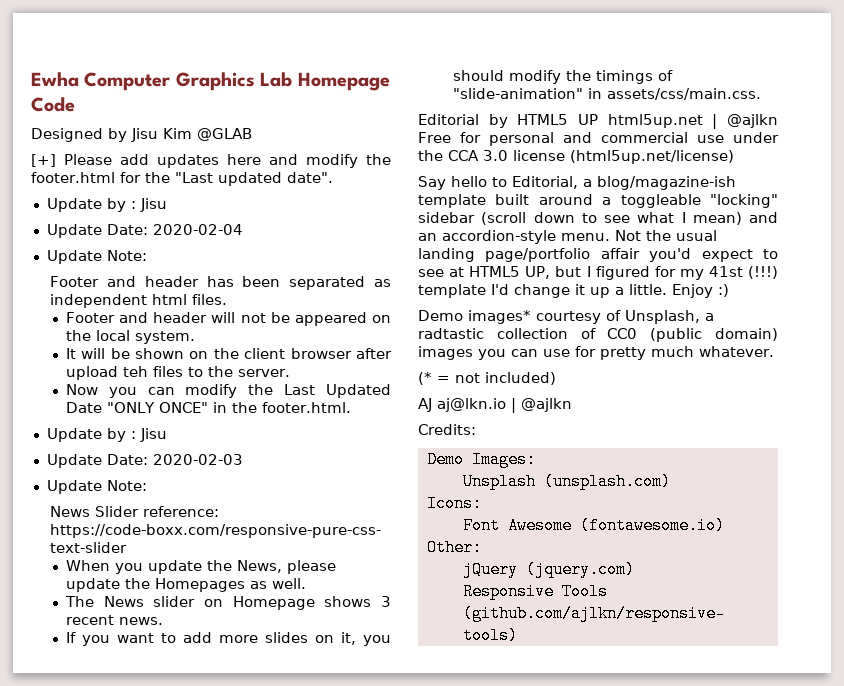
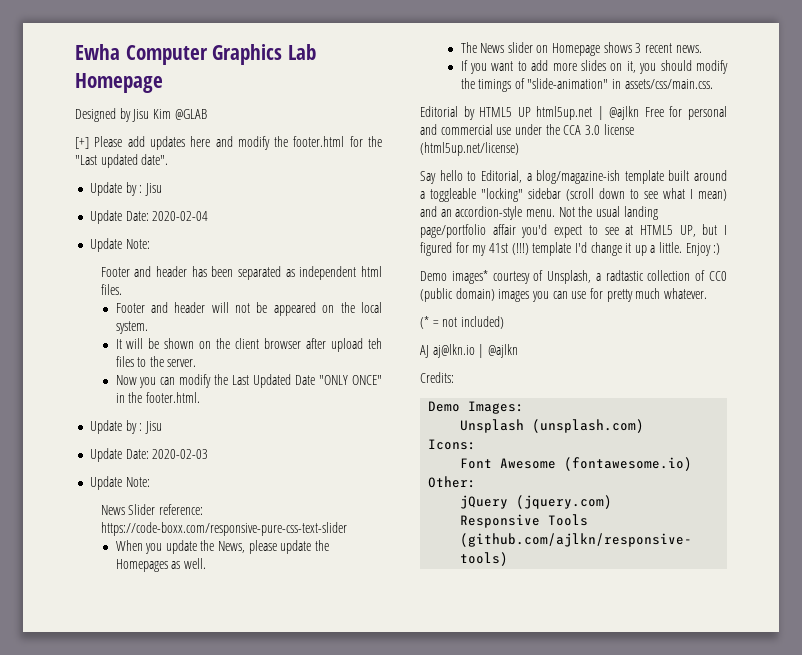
[31,97,75,112] Code -> (163, 83) none

